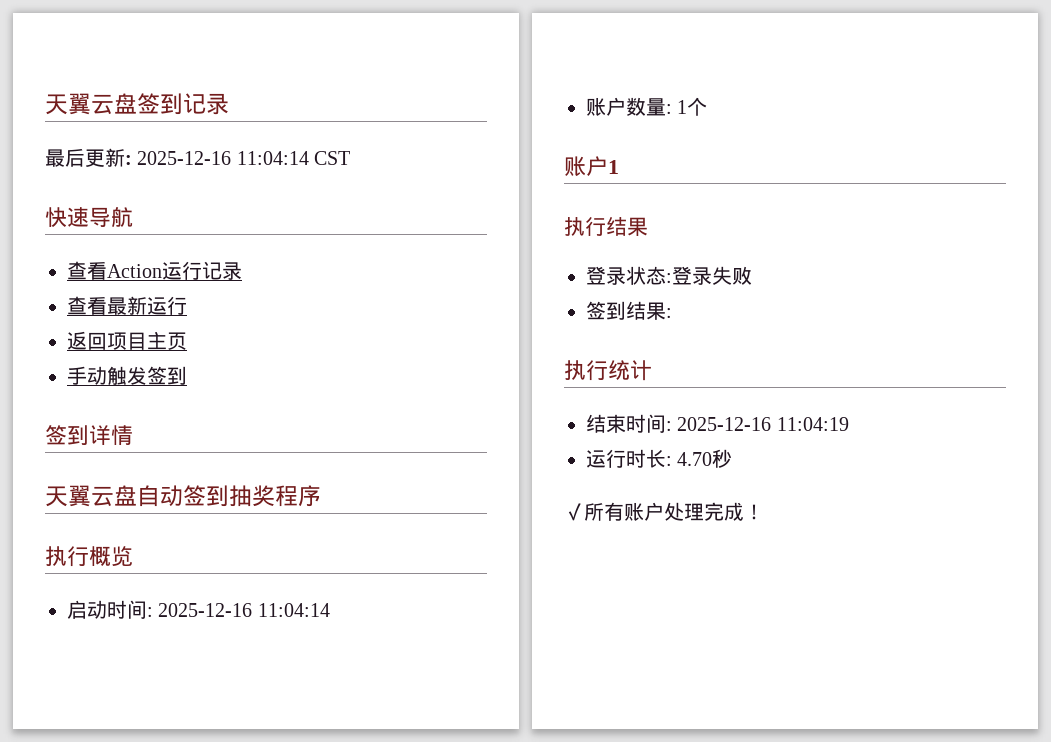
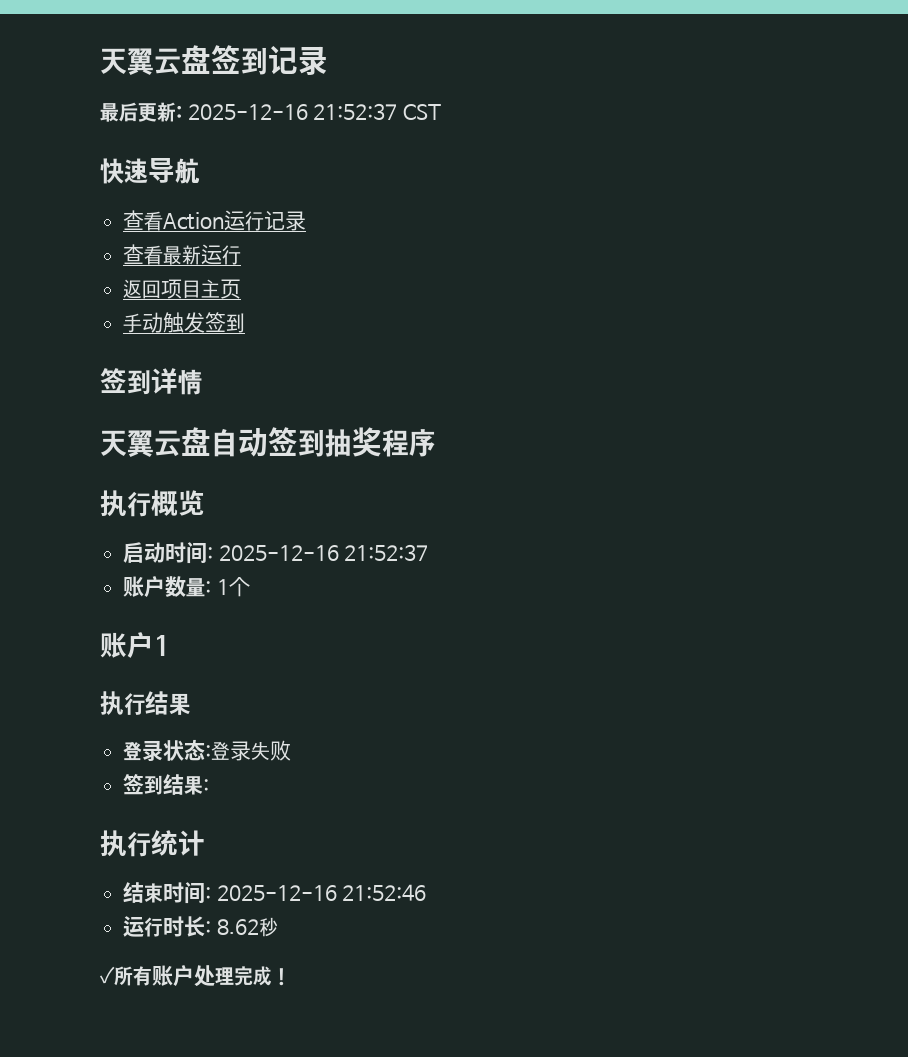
[236,151,309,165] 11:04:14 -> [313,103,398,120] 21:52:37
[257,603,330,617] 11:04:14 -> [344,544,429,561] 21:52:37
[776,417,849,431] 11:04:19 -> [342,884,427,901] 21:52:46
[677,452,713,466] 4.70 -> [216,919,259,935] 8.62

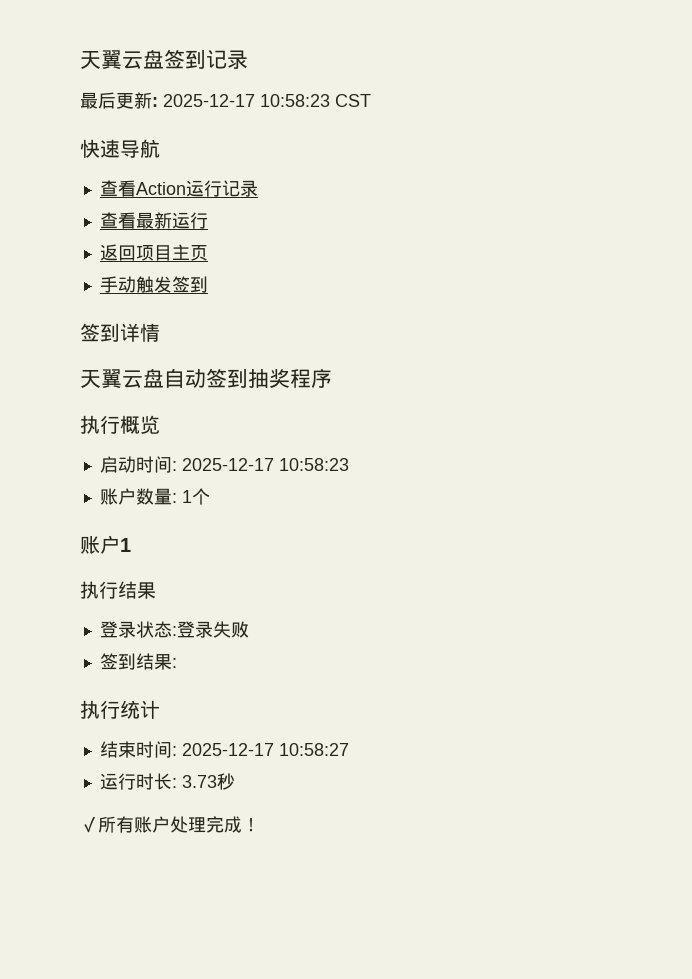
[187,103,398,120] 2025-12-16 21:52:37 -> [163,94,330,107] 2025-12-17 10:58:23
[218,544,429,561] 2025-12-16 21:52:37 -> [181,458,349,471] 2025-12-17 10:58:23
[216,884,427,901] 2025-12-16 21:52:46 -> [181,743,349,756] 2025-12-17 10:58:27
[216,919,259,935] 8.62 -> [181,775,217,788] 3.73

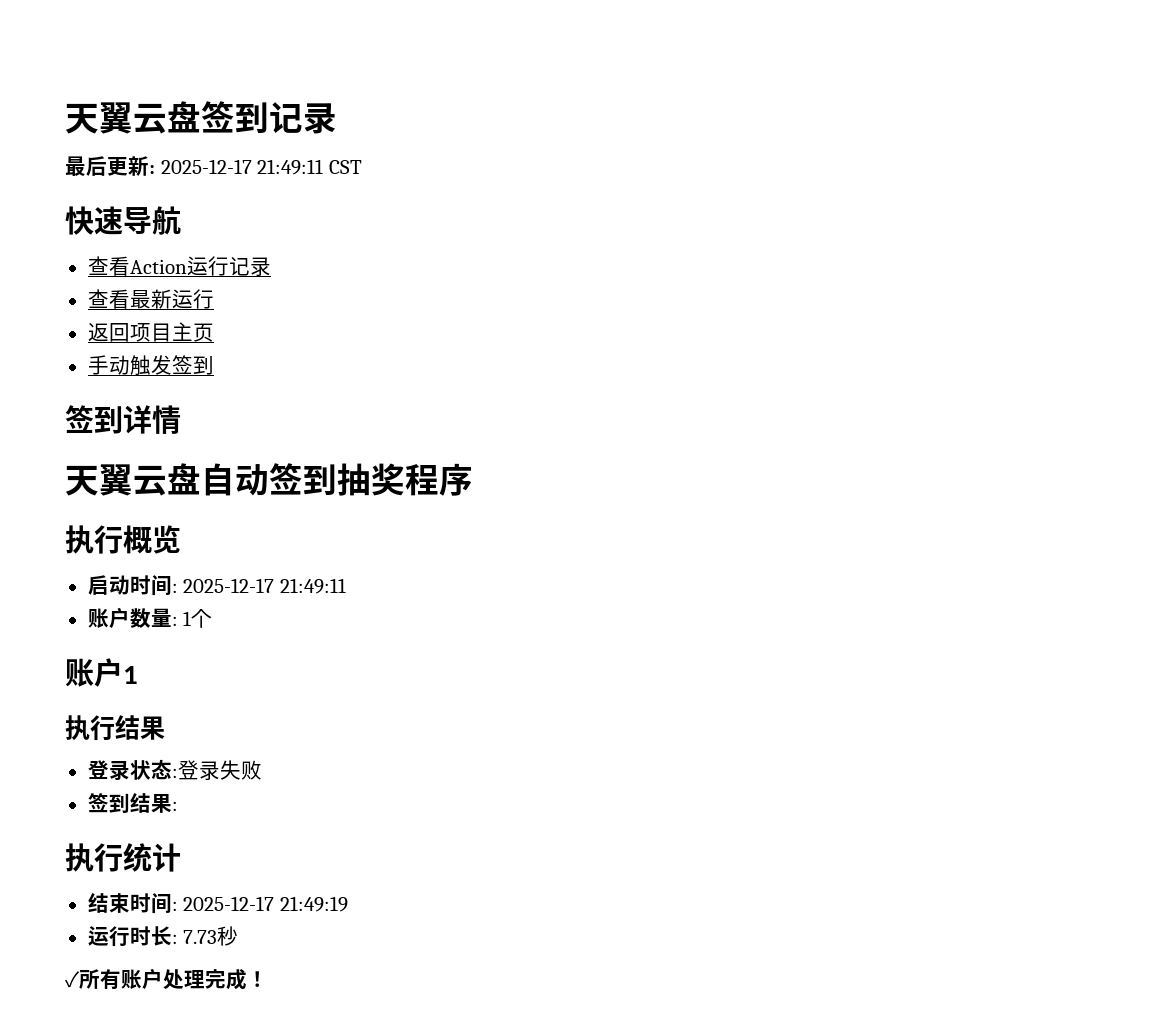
[260,94,330,107] 10:58:23 -> [257,159,324,175] 21:49:11
[278,458,349,471] 10:58:23 -> [279,578,346,594] 21:49:11
[278,743,349,756] 10:58:27 -> [279,896,348,912] 21:49:19
[181,775,217,788] 3.73 -> [183,930,218,944] 7.73

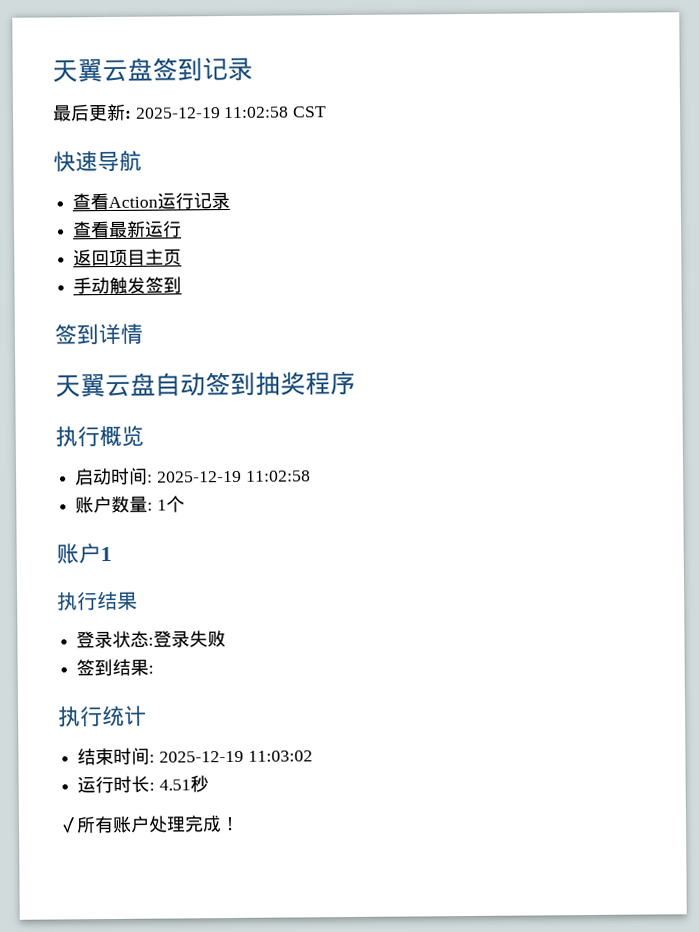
[160,159,324,175] 2025-12-17 21:49:11 -> [134,106,290,119] 2025-12-19 11:02:58
[183,578,346,594] 2025-12-17 21:49:11 -> [156,470,311,483] 2025-12-19 11:02:58
[183,896,348,912] 2025-12-17 21:49:19 -> [158,750,313,763] 2025-12-19 11:03:02
[183,930,218,944] 7.73 -> [158,779,191,791] 4.51

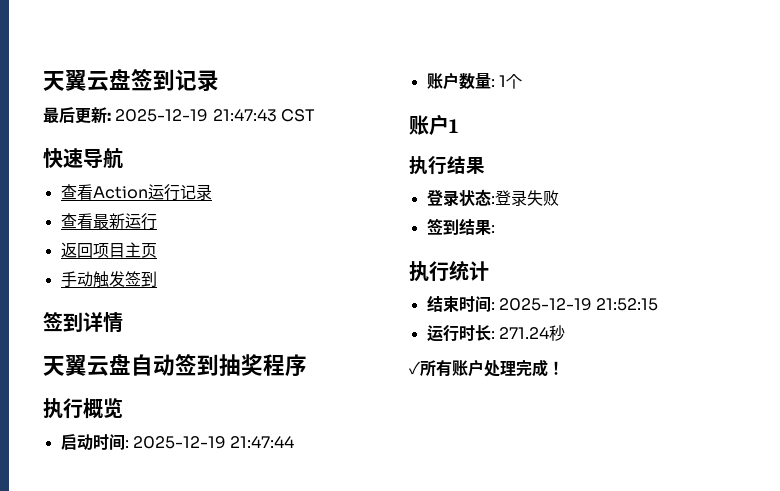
[223,106,290,119] 11:02:58 -> [212,109,277,122] 21:47:43
[245,470,311,482] 11:02:58 -> [230,436,295,448] 21:47:44
[247,750,313,762] 11:03:02 -> [596,298,659,311] 21:52:15
[158,779,191,791] 4.51 -> [498,327,549,339] 271.24

